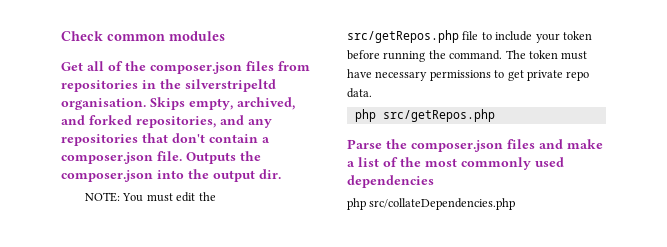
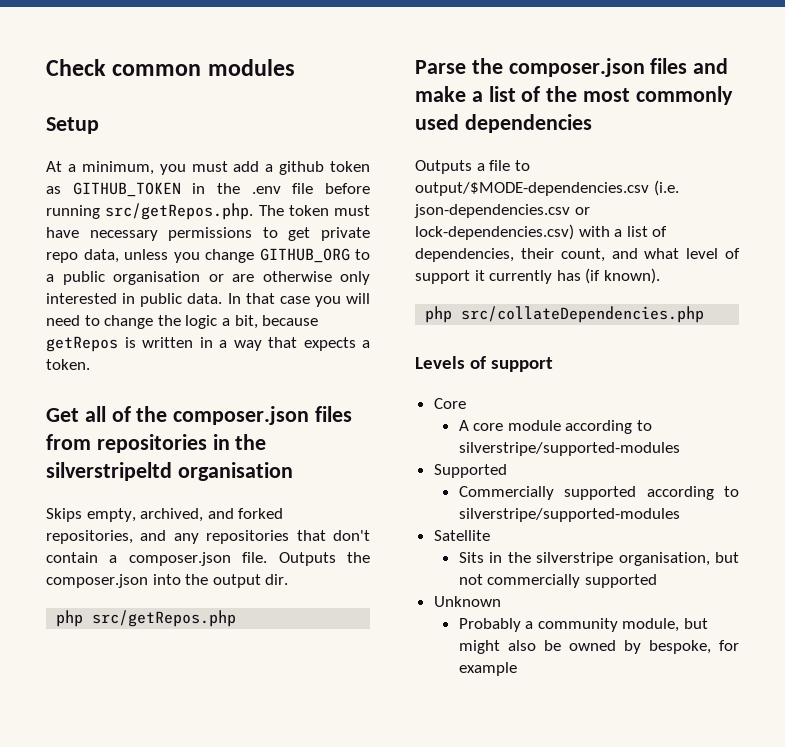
(225, 36) none -> [46,117,99,134] [46,161,370,175] [46,182,370,197] [46,203,370,220] [46,227,370,241] [46,248,370,263] [46,271,370,285] [46,293,370,307] [46,315,319,329] [46,336,370,352] [46,359,90,370] // Setup // At a minimum, you must add a github token as GITHUB_TOKEN in the .env file before running src/getRepos.php. The token must have necessary permissions to get private repo data, unless you change GITHUB_ORG to a public organisation or are otherwise only interested in public data. In that case you will need to change the logic a bit, because getRepos is written in a way that expects a token.
[61,98,146,110] organisation. -> [177,462,293,481] organisation //
[85,192,216,202] [347,30,592,43] [347,50,588,62] [347,69,590,81] [347,88,372,98] // NOTE: You must edit the src/getRepos.php file to include your token before running the command. The token must have necessary permissions to get private repo data. -> (289, 579) none
[347,198,516,210] php src/collateDependencies.php -> [415,160,530,174] [415,180,679,196] [414,204,590,218] [415,224,668,240] [415,248,740,262] [415,268,660,284] [425,306,705,323] [415,356,554,372] [433,398,466,409] [458,420,652,434] [458,442,680,456] [433,464,507,478] [458,486,739,500] [458,508,680,522] [433,530,490,541] [458,552,739,566] [458,574,657,588] [433,596,501,607] [458,618,708,632] [458,640,739,654] [458,662,517,676] Outputs a file to output/$MODE-dependencies.csv (i.e. json-dependencies.csv or lock-dependencies.csv) with a list of dependencies, their count, and what level of support it currently has (if known). // php src/collateDependencies.php // Levels of support // Core // A core module according to silverstripe/supported-modules // Supported // Commercially supported according to silverstripe/supported-modules // Satellite // Sits in the silverstripe organisation, but not commercially supported // Unknown // Probably a community module, but might also be owned by bespoke, for example

